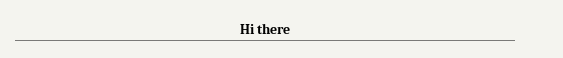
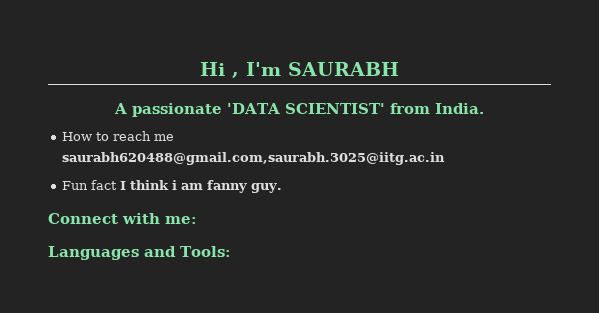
[257,23,291,34] there -> [232,62,399,78] [114,103,484,117] [62,131,175,141] [62,152,446,165] [62,180,283,193] [48,213,197,224] [48,246,231,260] , I'm SAURABH // A passionate 'DATA SCIENTIST' from India. // How to reach me saurabh620488@gmail.com,saurabh.3025@iitg.ac.in // Fun fact I think i am fanny guy. // Connect with me: // Languages and Tools:

